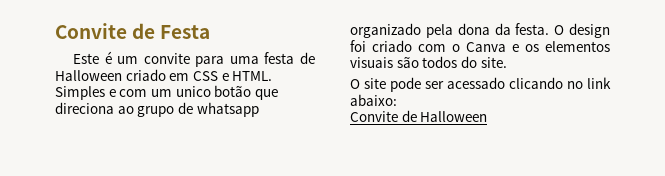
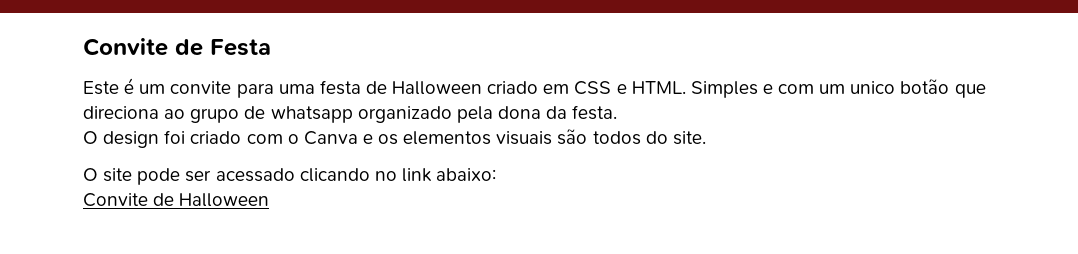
(550, 29) none -> (618, 112) //

